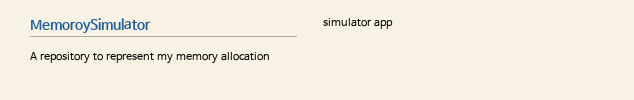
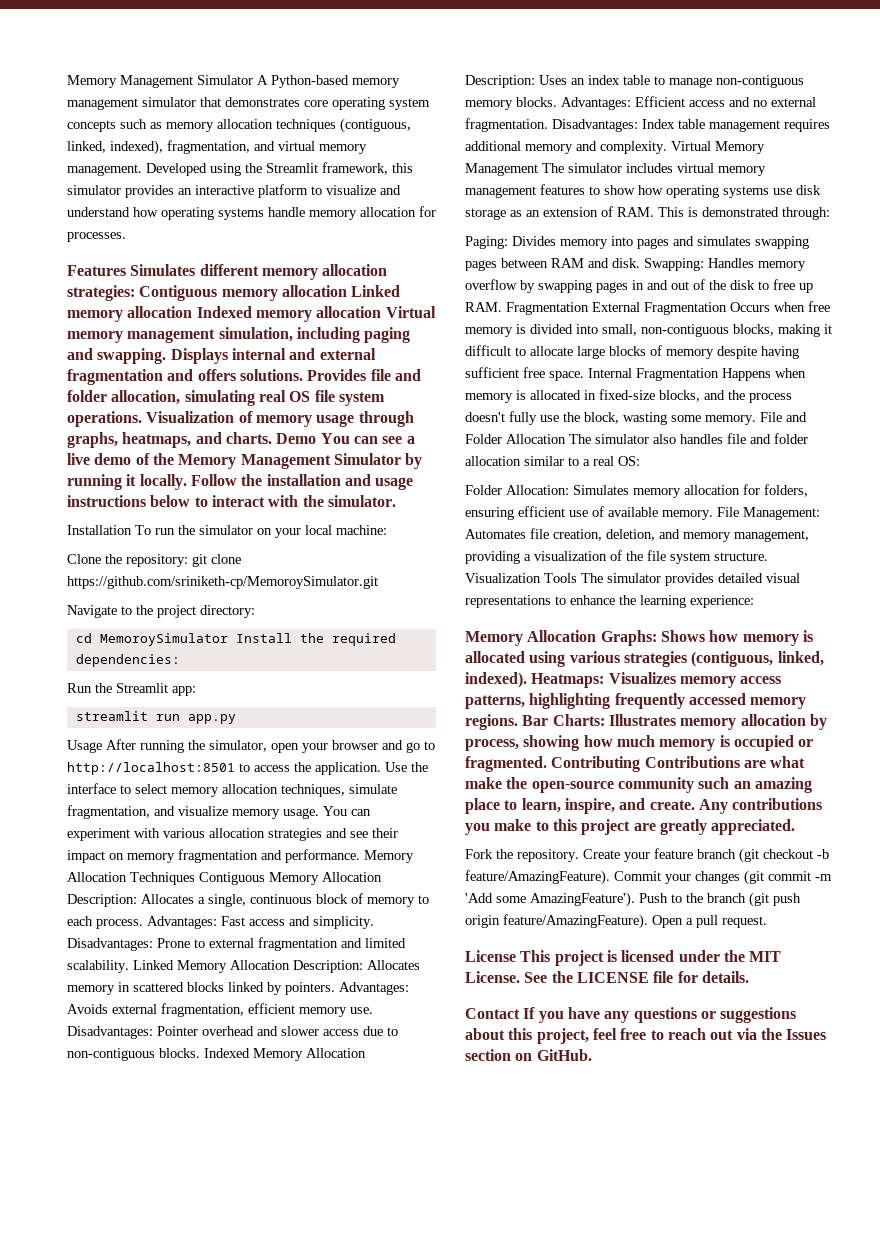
[30,18,151,34] [30,52,270,64] [323,18,393,29] MemoroySimulator // A repository to represent my memory allocation simulator app -> [67,75,400,88] [67,97,430,110] [67,118,411,133] [67,140,367,155] [67,162,413,176] [67,184,401,198] [67,206,436,220] [67,232,126,242] [67,264,388,280] [67,285,401,301] [67,306,436,322] [67,327,411,343] [67,348,376,364] [67,369,421,385] [67,390,385,406] [67,411,414,427] [67,432,415,448] [67,453,423,469] [67,474,414,490] [67,495,396,507] [67,525,387,538] [67,554,241,567] [67,576,378,589] [67,605,255,618] [75,633,396,646] [75,654,180,667] [67,683,196,696] [75,711,236,724] [67,739,435,753] [67,762,428,775] [67,783,397,797] [67,805,371,819] [67,828,398,841] [67,849,414,863] [67,872,382,885] [67,893,429,907] [67,916,374,929] [67,937,406,951] [67,960,420,973] [67,982,409,995] [67,1003,373,1017] [67,1026,398,1039] [67,1048,366,1061] [465,75,804,88] [465,96,816,110] [465,118,830,132] [465,141,765,154] [465,163,766,176] [465,184,821,198] [465,206,830,220] [465,236,809,249] [465,258,806,271] [465,279,813,293] [465,301,830,315] [465,324,832,337] [465,345,799,359] [465,367,806,381] [465,389,792,403] [465,411,807,425] [465,433,808,444] [465,456,640,466] [465,484,808,498] [465,506,820,520] [465,528,809,542] [465,550,768,564] [465,573,800,586] [465,595,754,608] [465,630,813,646] [465,651,824,667] [465,672,782,688] [465,693,807,709] [465,714,827,730] [465,735,814,751] [465,756,806,772] [465,777,812,793] [465,798,823,814] [465,819,796,835] [465,848,829,863] [465,870,832,885] [465,892,801,907] [465,914,767,929] [465,950,782,966] [465,971,749,983] [465,1007,797,1023] [465,1028,827,1044] [465,1049,592,1061] Memory Management Simulator A Python-based memory management simulator that demonstrates core operating system concepts such as memory allocation techniques (contiguous, linked, indexed), fragmentation, and virtual memory management. Developed using the Streamlit framework, this simulator provides an interactive platform to visualize and understand how operating systems handle memory allocation for processes. // Features Simulates different memory allocation strategies: Contiguous memory allocation Linked memory allocation Indexed memory allocation Virtual memory management simulation, including paging and swapping. Displays internal and external fragmentation and offers solutions. Provides file and folder allocation, simulating real OS file system operations. Visualization of memory usage through graphs, heatmaps, and charts. Demo You can see a live demo of the Memory Management Simulator by running it locally. Follow the installation and usage instructions below to interact with the simulator. // Installation To run the simulator on your local machine: // Clone the repository: git clone https://github.com/sriniketh-cp/MemoroySimulator.git // Navigate to the project directory: // cd MemoroySimulator Install the required dependencies: // Run the Streamlit app: // streamlit run app.py // Usage After running the simulator, open your browser and go to http://localhost:8501 to access the application. Use the interface to select memory allocation techniques, simulate fragmentation, and visualize memory usage. You can experiment with various allocation strategies and see their impact on memory fragmentation and performance. Memory Allocation Techniques Contiguous Memory Allocation Description: Allocates a single, continuous block of memory to each process. Advantages: Fast access and simplicity. Disadvantages: Prone to external fragmentation and limited scalability. Linked Memory Allocation Description: Allocates memory in scattered blocks linked by pointers. Advantages: Avoids external fragmentation, efficient memory use. Disadvantages: Pointer overhead and slower access due to non-contiguous blocks. Indexed Memory Allocation Description: Uses an index table to manage non-contiguous memory blocks. Advantages: Efficient access and no external fragmentation. Disadvantages: Index table management requires additional memory and complexity. Virtual Memory Management The simulator includes virtual memory management features to show how operating systems use disk storage as an extension of RAM. This is demonstrated through: // Paging: Divides memory into pages and simulates swapping pages between RAM and disk. Swapping: Handles memory overflow by swapping pages in and out of the disk to free up RAM. Fragmentation External Fragmentation Occurs when free memory is divided into small, non-contiguous blocks, making it difficult to allocate large blocks of memory despite having sufficient free space. Internal Fragmentation Happens when memory is allocated in fixed-size blocks, and the process doesn't fully use the block, wasting some memory. File and Folder Allocation The simulator also handles file and folder allocation similar to a real OS: // Folder Allocation: Simulates memory allocation for folders, ensuring efficient use of available memory. File Management: Automates file creation, deletion, and memory management, providing a visualization of the file system structure. Visualization Tools The simulator provides detailed visual representations to enhance the learning experience: // Memory Allocation Graphs: Shows how memory is allocated using various strategies (contiguous, linked, indexed). Heatmaps: Visualizes memory access patterns, highlighting frequently accessed memory regions. Bar Charts: Illustrates memory allocation by process, showing how much memory is occupied or fragmented. Contributing Contributions are what make the open-source community such an amazing place to learn, inspire, and create. Any contributions you make to this project are greatly appreciated. // Fork the repository. Create your feature branch (git checkout -b feature/AmazingFeature). Commit your changes (git commit -m 'Add some AmazingFeature'). Push to the branch (git push origin feature/AmazingFeature). Open a pull request. // License This project is licensed under the MIT License. See the LICENSE file for details. // Contact If you have any questions or suggestions about this project, feel free to reach out via the Issues section on GitHub.

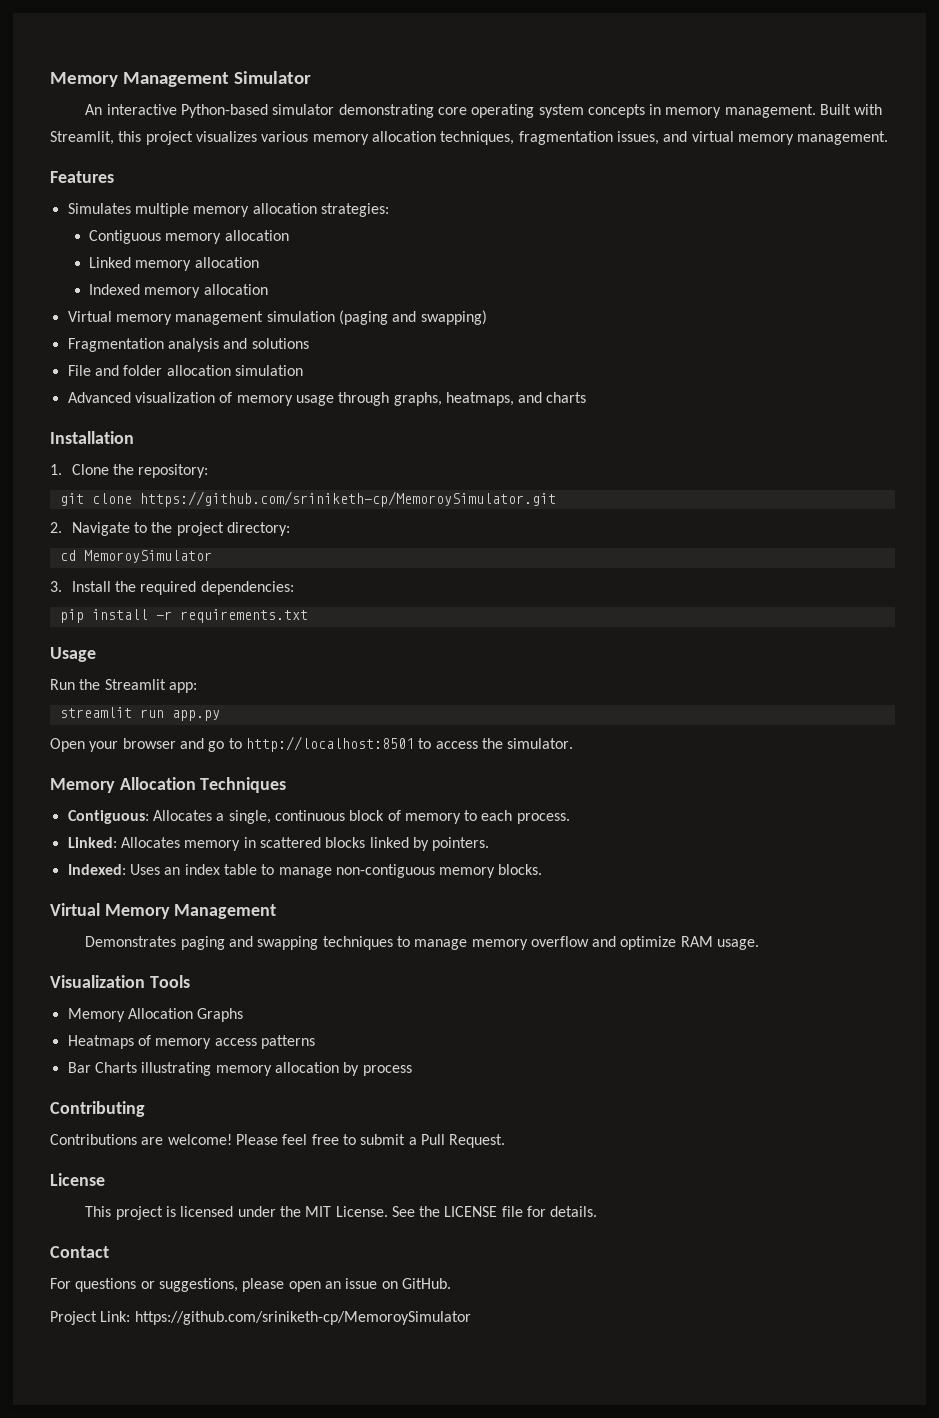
[67,75,400,88] [67,97,430,110] [67,118,411,133] [67,140,367,155] [67,162,413,176] [67,184,401,198] [67,206,436,220] [67,232,126,242] Memory Management Simulator A Python-based memory management simulator that demonstrates core operating system concepts such as memory allocation techniques (contiguous, linked, indexed), fragmentation, and virtual memory management. Developed using the Streamlit framework, this simulator provides an interactive platform to visualize and understand how operating systems handle memory allocation for processes. -> [50,71,311,87] [85,104,883,118] [50,131,889,145] Memory Management Simulator // An interactive Python-based simulator demonstrating core operating system concepts in memory management. Built with Streamlit, this project visualizes various memory allocation techniques, fragmentation issues, and virtual memory management.
[130,264,259,276] Simulates different -> [67,203,189,217] // Simulates multiple
(135, 293) none -> (389, 210) //
(347, 291) none -> (289, 235) //
(193, 312) none -> (259, 262) //
(382, 312) none -> (268, 289) //
[218,327,411,343] [67,348,376,364] [67,369,421,385] [67,390,385,406] [67,411,235,427] simulation, including paging and swapping. Displays internal and external fragmentation and offers solutions. Provides file and folder allocation, simulating real OS file system operations. Visualization -> [266,310,487,325] [67,338,309,352] [67,365,303,376] [67,392,215,403] simulation (paging and swapping) // Fragmentation analysis and solutions // File and folder allocation simulation // Advanced visualization
[225,432,415,444] [67,453,423,469] [67,474,414,490] [67,495,396,507] [67,525,387,538] charts. Demo You can see a live demo of the Memory Management Simulator by running it locally. Follow the installation and usage instructions below to interact with the simulator. // Installation To run the simulator on your local machine: // -> [546,392,587,403] [50,431,134,444] [50,464,62,475] charts // Installation // 1.
(188, 560) none -> (209, 471) //
(378, 582) none -> [50,522,62,533] 2.
(228, 639) none -> [50,581,62,592] // 3.
(180, 660) none -> [59,609,308,623] [50,647,96,662] // pip install -r requirements.txt // Usage
[67,739,299,753] Usage After running the simulator, open -> [50,738,85,752] Open
[315,762,428,775] [67,783,397,797] [67,805,371,819] [67,828,398,841] [67,849,360,863] application. Use the interface to select memory allocation techniques, simulate fragmentation, and visualize memory usage. You can experiment with various allocation strategies and see their impact on memory fragmentation and performance. -> [507,738,574,749] simulator. //
[199,872,382,885] [67,894,137,907] Contiguous Memory Allocation Description: -> [67,810,149,824] // Contiguous:
[147,916,374,929] [67,937,406,951] [67,960,363,973] Advantages: Fast access and simplicity. Disadvantages: Prone to external fragmentation and limited scalability. Linked Memory Allocation Description: -> [67,837,117,848] // Linked:
[339,982,409,995] [67,1003,373,1017] [67,1026,398,1039] [67,1048,366,1061] [465,75,535,88] Advantages: Avoids external fragmentation, efficient memory use. Disadvantages: Pointer overhead and slower access due to non-contiguous blocks. Indexed Memory Allocation Description: -> [67,864,126,875] // Indexed:
[561,96,816,110] [465,118,830,132] [465,141,765,154] [465,163,766,176] [465,184,821,198] [465,206,830,220] [465,236,809,249] [465,258,806,271] [465,279,813,293] [465,301,830,315] [465,324,832,337] [465,345,799,359] [465,367,806,381] [465,389,792,403] [465,411,807,425] [465,433,808,444] [465,456,640,466] [465,484,808,498] [465,506,820,520] [465,528,809,542] [465,550,768,564] [465,573,800,586] [465,595,754,608] [465,630,813,646] [465,651,824,667] [465,672,782,688] [465,693,807,709] [465,714,827,730] [465,735,814,751] [465,756,547,772] Advantages: Efficient access and no external fragmentation. Disadvantages: Index table management requires additional memory and complexity. Virtual Memory Management The simulator includes virtual memory management features to show how operating systems use disk storage as an extension of RAM. This is demonstrated through: // Paging: Divides memory into pages and simulates swapping pages between RAM and disk. Swapping: Handles memory overflow by swapping pages in and out of the disk to free up RAM. Fragmentation External Fragmentation Occurs when free memory is divided into small, non-contiguous blocks, making it difficult to allocate large blocks of memory despite having sufficient free space. Internal Fragmentation Happens when memory is allocated in fixed-size blocks, and the process doesn't fully use the block, wasting some memory. File and Folder Allocation The simulator also handles file and folder allocation similar to a real OS: // Folder Allocation: Simulates memory allocation for folders, ensuring efficient use of available memory. File Management: Automates file creation, deletion, and memory management, providing a visualization of the file system structure. Visualization Tools The simulator provides detailed visual representations to enhance the learning experience: // Memory Allocation Graphs: Shows how memory is allocated using various strategies (contiguous, linked, indexed). Heatmaps: Visualizes memory access patterns, highlighting frequently accessed memory regions. Bar Charts: Illustrates memory allocation by process, showing how much memory is occupied or fragmented. -> [50,903,277,919] [85,936,760,950] [50,975,190,988] [67,1008,244,1022] [67,1035,315,1049] [67,1062,412,1076] // Virtual Memory Management // Demonstrates paging and swapping techniques to manage memory overflow and optimize RAM usage. // Visualization Tools // Memory Allocation Graphs // Heatmaps of memory access patterns // Bar Charts illustrating memory allocation by process //
(641, 764) none -> (145, 1109) //
[770,756,806,768] [465,777,812,793] [465,798,823,814] [465,819,796,835] [465,848,829,863] [465,870,832,885] [465,892,801,907] [465,914,767,929] what make the open-source community such an amazing place to learn, inspire, and create. Any contributions you make to this project are greatly appreciated. // Fork the repository. Create your feature branch (git checkout -b feature/AmazingFeature). Commit your changes (git commit -m 'Add some AmazingFeature'). Push to the branch (git push origin feature/AmazingFeature). Open a pull request. -> [167,1134,506,1148] welcome! Please feel free to submit a Pull Request.
(516, 956) none -> (105, 1179) //
[523,1007,797,1023] [465,1028,827,1044] [465,1049,511,1061] If you have any questions or suggestions about this project, feel free to reach out via the Issues section -> [50,1278,378,1292] // For questions or suggestions, please open an issue
(592, 1055) none -> [50,1311,471,1325] // Project Link: https://github.com/sriniketh-cp/MemoroySimulator

